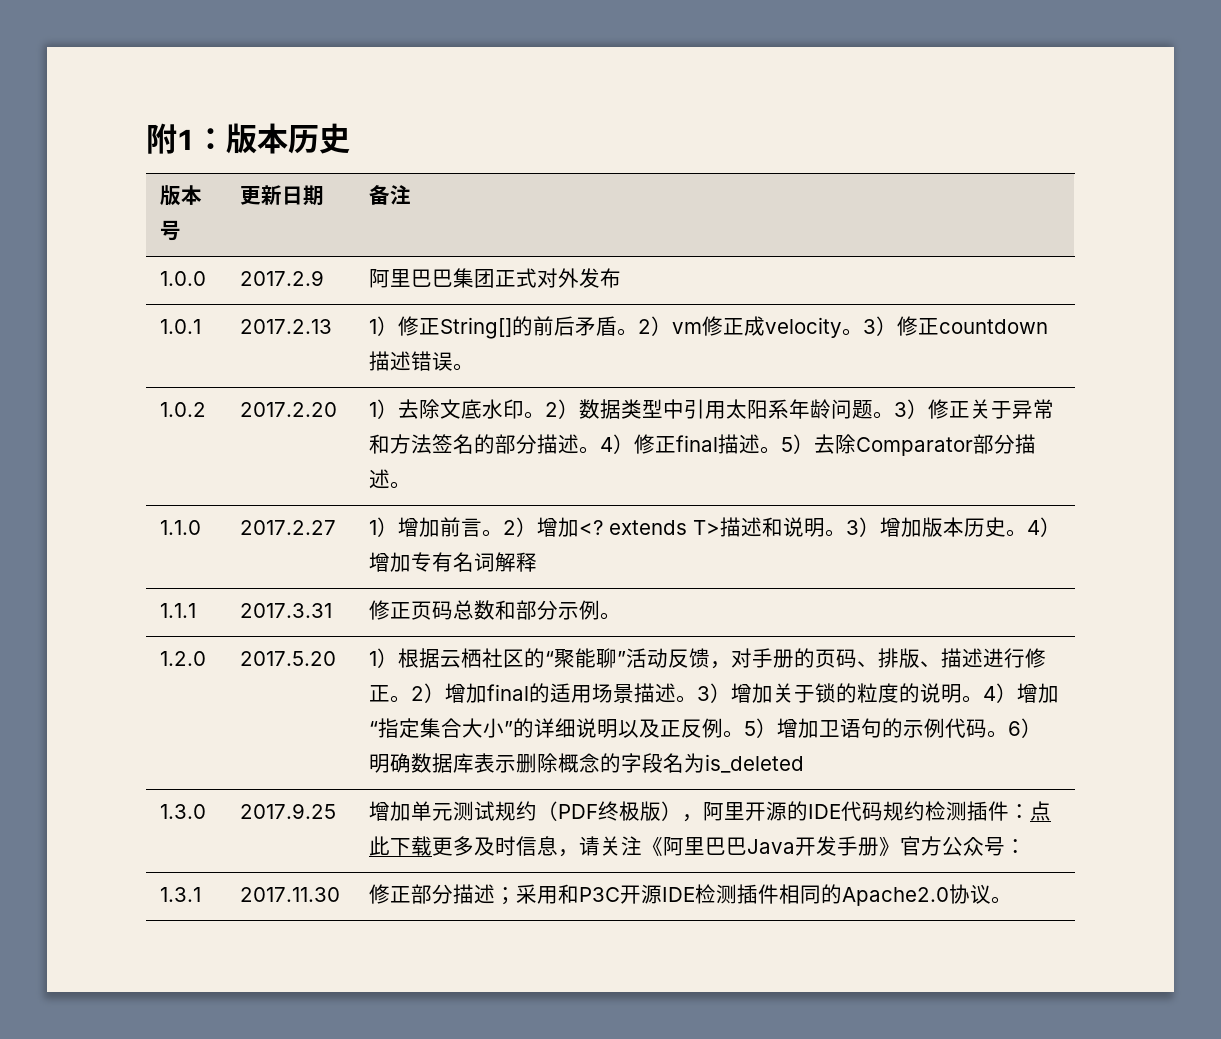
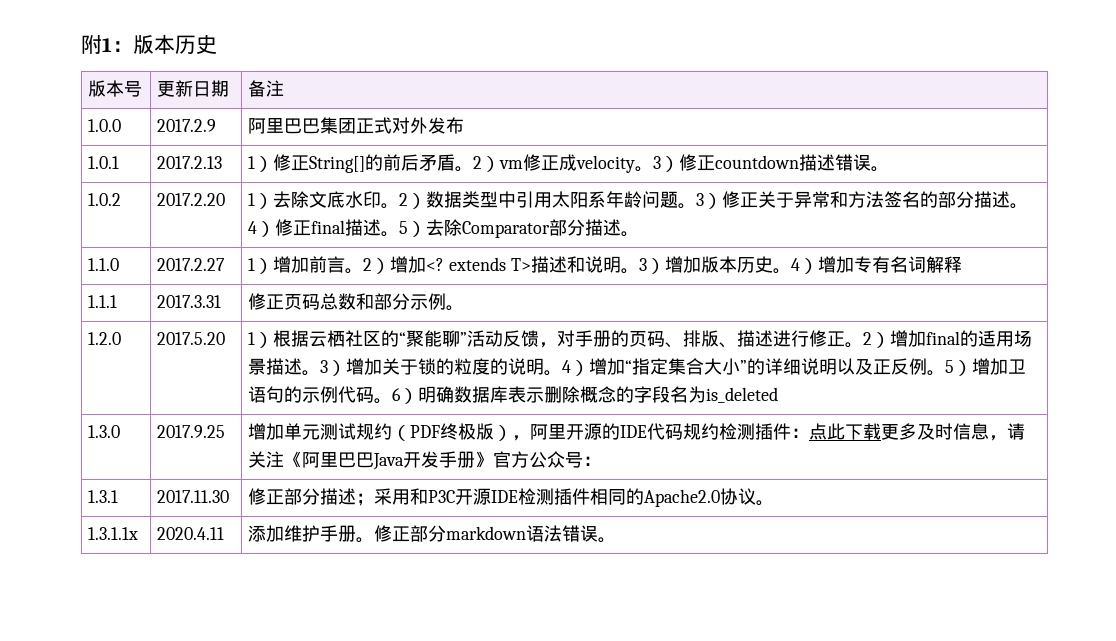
(1012, 900) none -> [88,527,139,540] [157,527,225,540] [248,525,617,543] // 1.3.1.1x | 2020.4.11 | 添加维护手册。修正部分markdown语法错误。

